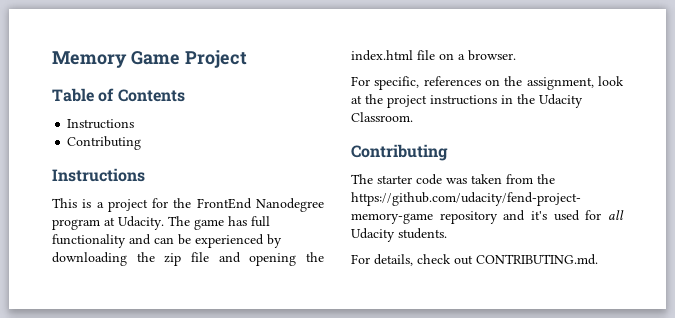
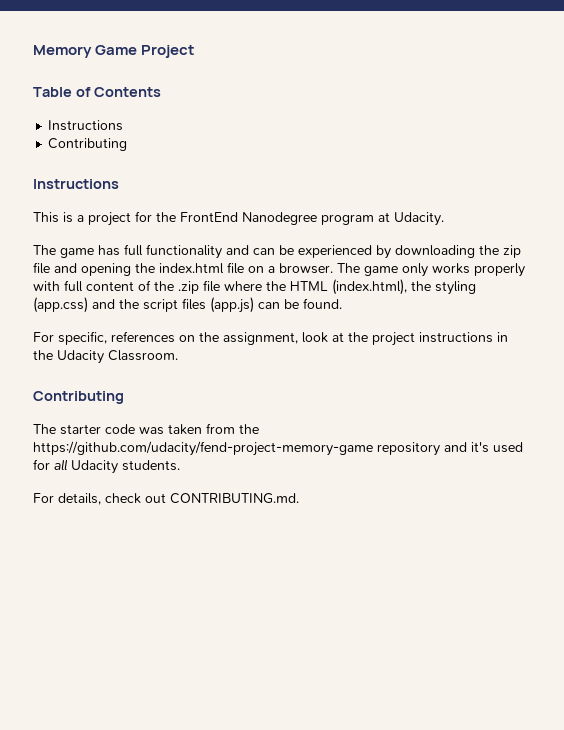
(164, 223) none -> (444, 219) //
(516, 55) none -> [337,263,525,277] [33,279,476,295] [33,297,342,313] The game only works properly with full content of the .zip file where the HTML (index.html), the styling (app.css) and the script files (app.js) can be found.

